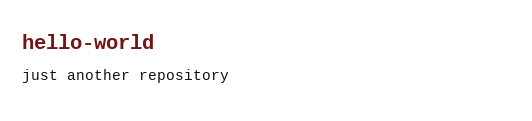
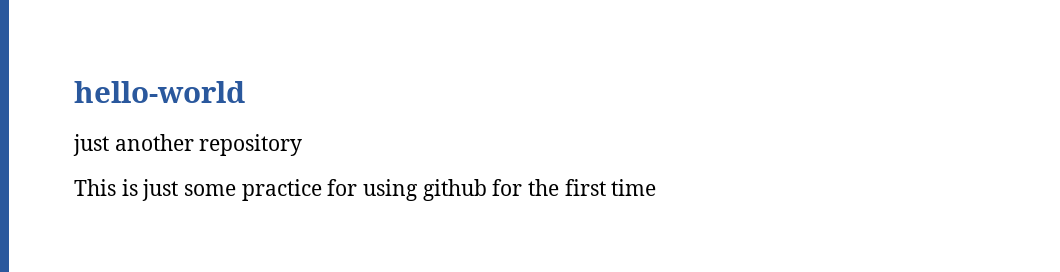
(229, 76) none -> [74,179,657,201] // This is just some practice for using github for the first time

